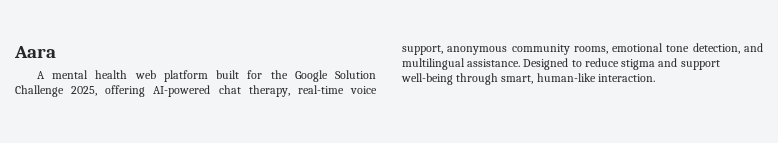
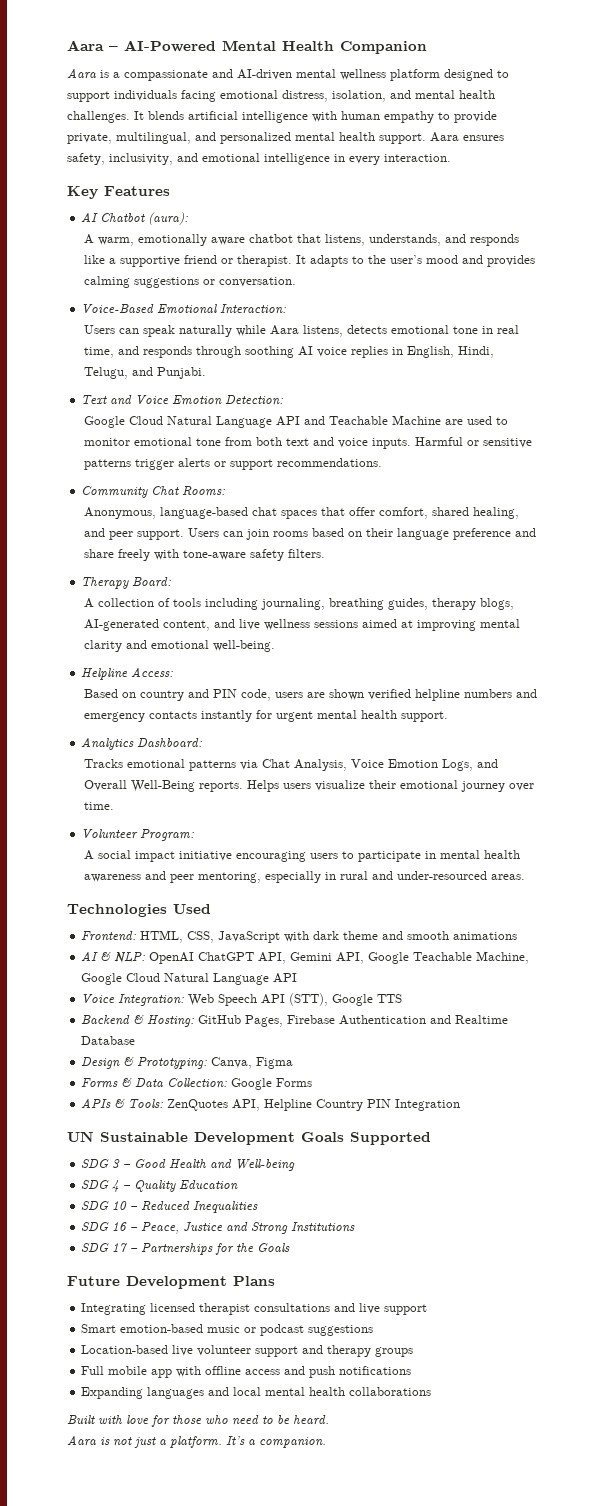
[14,46,56,58] [36,70,376,82] [15,85,377,97] [402,43,763,55] [402,58,720,70] [401,73,655,85] Aara // A mental health web platform built for the Google Solution Challenge 2025, offering AI-powered chat therapy, real-time voice support, anonymous community rooms, emotional tone detection, and multilingual assistance. Designed to reduce stigma and support well-being through smart, human-like interaction. -> [67,40,427,54] [67,68,509,81] [67,90,495,102] [67,111,497,123] [67,132,504,144] [67,153,451,165] [67,186,170,199] [81,212,189,225] [83,234,519,246] [83,255,535,267] [83,276,296,288] [81,304,287,314] [83,325,519,337] [83,346,494,358] [83,367,206,379] [81,395,284,405] [83,415,508,428] [83,437,532,449] [83,458,382,470] [81,486,226,498] [83,507,519,519] [83,528,536,540] [83,549,325,561] [81,577,172,589] [83,598,514,610] [83,619,520,631] [83,640,275,652] [81,667,174,680] [83,689,537,701] [83,710,448,722] [81,737,203,750] [83,759,498,771] [83,780,534,792] [83,802,114,810] [81,829,195,841] [83,850,520,862] [83,871,525,883] [67,904,211,917] [81,930,518,943] [81,951,530,964] [81,973,298,985] [81,993,403,1006] [81,1015,509,1027] [81,1036,136,1045] [81,1057,294,1069] [81,1078,313,1090] [81,1098,461,1111] [67,1131,431,1145] [81,1159,296,1171] [81,1180,239,1192] [81,1201,259,1213] [81,1222,356,1234] [81,1243,291,1255] [67,1276,275,1289] [81,1303,428,1315] [81,1324,374,1336] [81,1345,414,1357] [81,1366,412,1378] [81,1387,432,1399] [67,1415,329,1427] [67,1435,326,1448] Aara – AI-Powered Mental Health Companion // Aara is a compassionate and AI-driven mental wellness platform designed to support individuals facing emotional distress, isolation, and mental health challenges. It blends artificial intelligence with human empathy to provide private, multilingual, and personalized mental health support. Aara ensures safety, inclusivity, and emotional intelligence in every interaction. // Key Features // AI Chatbot (aura): // A warm, emotionally aware chatbot that listens, understands, and responds like a supportive friend or therapist. It adapts to the user’s mood and provides calming suggestions or conversation. // Voice-Based Emotional Interaction: // Users can speak naturally while Aara listens, detects emotional tone in real time, and responds through soothing AI voice replies in English, Hindi, Telugu, and Punjabi. // Text and Voice Emotion Detection: // Google Cloud Natural Language API and Teachable Machine are used to monitor emotional tone from both text and voice inputs. Harmful or sensitive patterns trigger alerts or support recommendations. // Community Chat Rooms: // Anonymous, language-based chat spaces that offer comfort, shared healing, and peer support. Users can join rooms based on their language preference and share freely with tone-aware safety filters. // Therapy Board: // A collection of tools including journaling, breathing guides, therapy blogs, AI-generated content, and live wellness sessions aimed at improving mental clarity and emotional well-being. // Helpline Access: // Based on country and PIN code, users are shown verified helpline numbers and emergency contacts instantly for urgent mental health support. // Analytics Dashboard: // Tracks emotional patterns via Chat Analysis, Voice Emotion Logs, and Overall Well-Being reports. Helps users visualize their emotional journey over time. // Volunteer Program: // A social impact initiative encouraging users to participate in mental health awareness and peer mentoring, especially in rural and under-resourced areas. // Technologies Used // Frontend: HTML, CSS, JavaScript with dark theme and smooth animations // AI & NLP: OpenAI ChatGPT API, Gemini API, Google Teachable Machine, Google Cloud Natural Language API // Voice Integration: Web Speech API (STT), Google TTS // Backend & Hosting: GitHub Pages, Firebase Authentication and Realtime Database // Design & Prototyping: Canva, Figma // Forms & Data Collection: Google Forms // APIs & Tools: ZenQuotes API, Helpline Country PIN Integration // UN Sustainable Development Goals Supported // SDG 3 – Good Health and Well-being // SDG 4 – Quality Education // SDG 10 – Reduced Inequalities // SDG 16 – Peace, Justice and Strong Institutions // SDG 17 – Partnerships for the Goals // Future Development Plans // Integrating licensed therapist consultations and live support // Smart emotion-based music or podcast suggestions // Location-based live volunteer support and therapy groups // Full mobile app with offline access and push notifications // Expanding languages and local mental health collaborations // Built with love for those who need to be heard. // Aara is not just a platform. It’s a companion.

